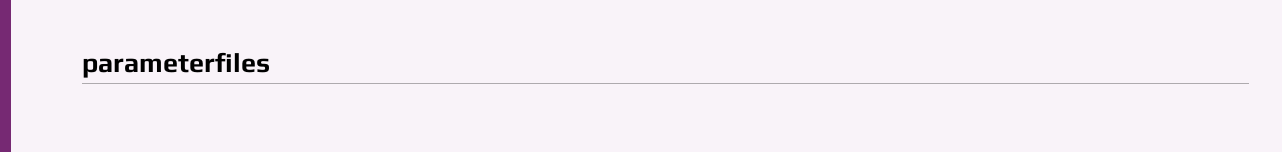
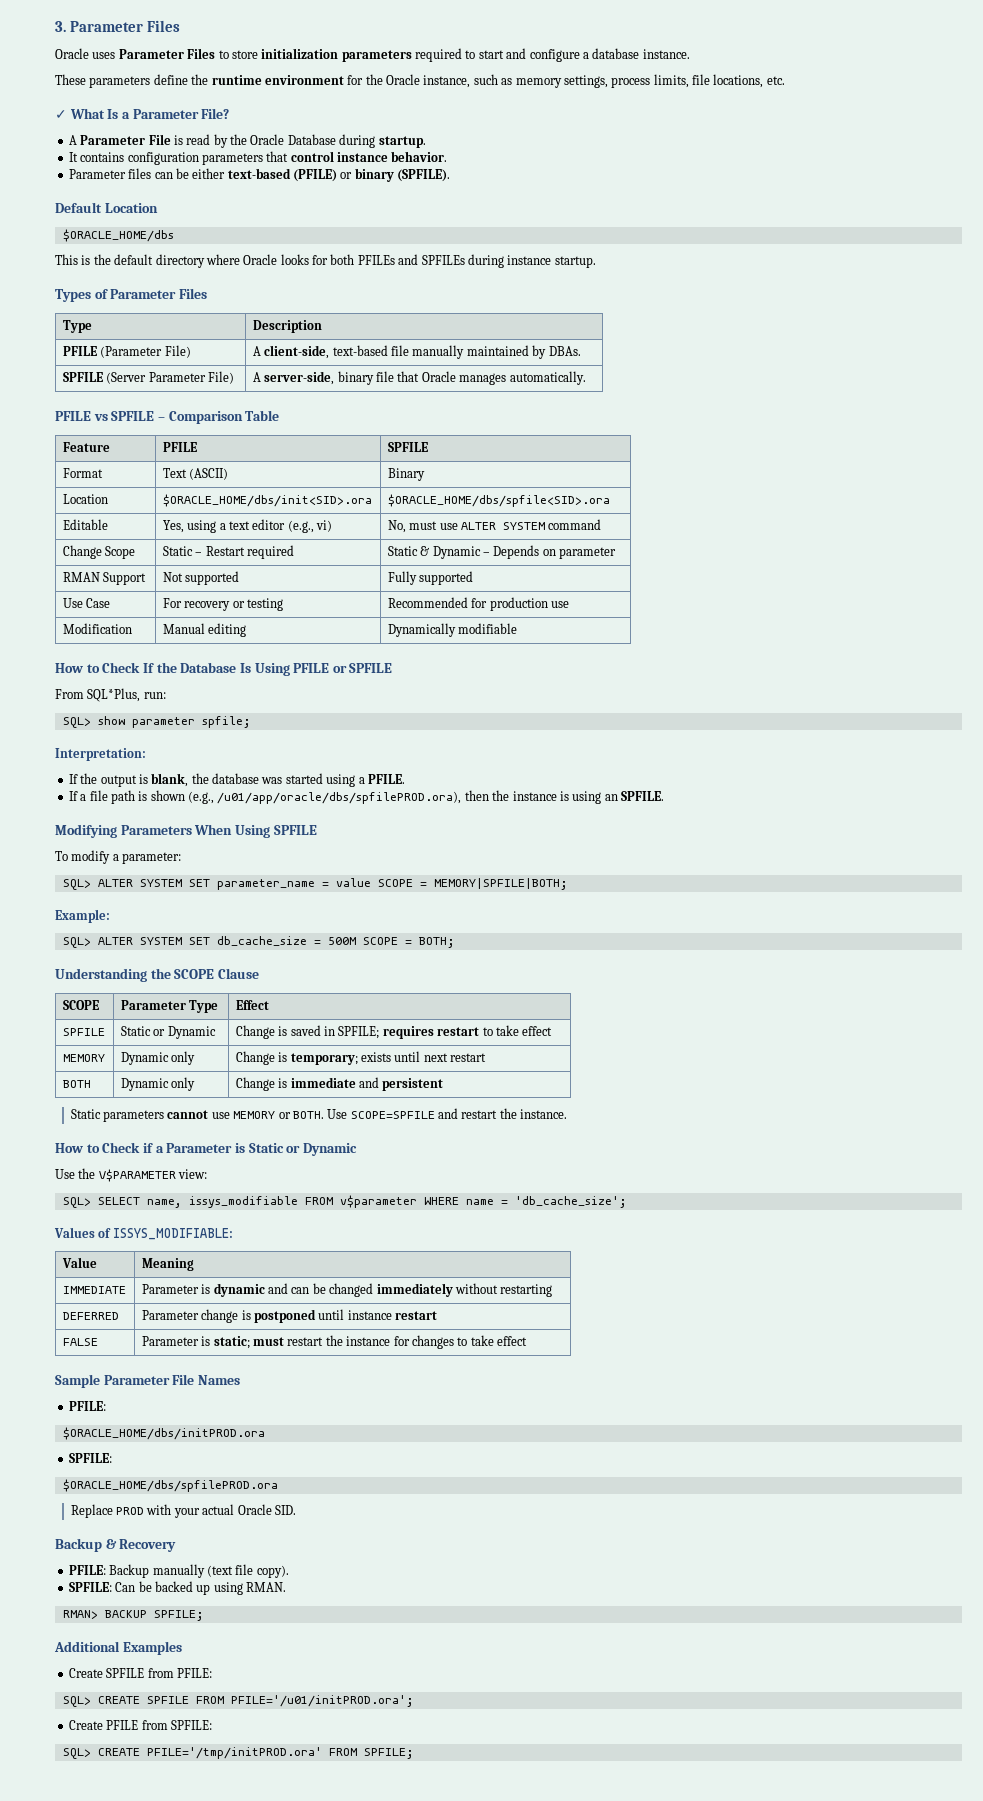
[82,52,270,78] parameterfiles -> [55,20,180,32] [55,48,690,62] [55,74,785,88] [55,108,230,119] [68,134,426,148] [68,151,448,165] [68,168,451,182] [55,202,158,213] [62,229,174,242] [55,254,596,268] [55,288,207,302] [62,320,92,333] [252,320,322,333] [62,345,191,358] [252,345,581,359] [62,371,235,384] [252,371,586,385] [55,410,280,424] [62,442,110,452] [162,442,197,452] [387,442,428,452] [62,468,103,478] [162,468,229,480] [387,468,425,481] [62,494,108,504] [162,494,372,507] [387,494,610,507] [62,519,108,530] [162,519,333,533] [387,519,602,533] [62,545,136,559] [162,545,295,559] [387,545,617,559] [62,572,147,585] [162,571,240,585] [387,571,474,585] [62,598,111,608] [162,598,284,611] [387,597,570,611] [62,623,132,634] [162,623,247,637] [387,623,518,637] [55,662,393,676] [55,688,166,702] [62,716,251,728] [55,748,146,761] [68,773,405,787] [68,790,664,804] [55,824,317,838] [55,850,182,864] [62,878,568,890] [55,909,110,923] [62,936,455,948] [55,968,259,982] [62,1000,99,1010] [120,1000,219,1013] [235,1000,269,1010] [62,1028,105,1036] [120,1026,216,1039] [235,1025,553,1039] [62,1054,105,1062] [120,1051,196,1065] [235,1051,487,1065] [62,1080,91,1088] [120,1077,196,1091] [235,1077,444,1091] [70,1108,568,1122] [55,1142,357,1156] [55,1168,208,1182] [62,1195,627,1208] [54,1227,233,1240] [61,1257,97,1268] [141,1258,194,1271] [62,1286,126,1294] [141,1283,553,1297] [62,1312,119,1320] [141,1309,438,1323] [62,1338,98,1346] [141,1335,528,1349] [55,1374,240,1388] [68,1401,106,1411] [62,1427,265,1440] [68,1453,112,1463] [62,1479,278,1492] [70,1504,296,1518] [55,1538,177,1552] [68,1564,289,1578] [68,1581,286,1595] [62,1610,204,1621] [54,1641,182,1655] [68,1668,212,1678] [62,1695,414,1707] [68,1720,212,1730] [62,1747,414,1759] 3. Parameter Files // Oracle uses Parameter Files to store initialization parameters required to start and configure a database instance. // These parameters define the runtime environment for the Oracle instance, such as memory settings, process limits, file locations, etc. // ✓ What Is a Parameter File? // A Parameter File is read by the Oracle Database during startup. // It contains configuration parameters that control instance behavior. // Parameter files can be either text-based (PFILE) or binary (SPFILE). // Default Location // $ORACLE_HOME/dbs // This is the default directory where Oracle looks for both PFILEs and SPFILEs during instance startup. // Types of Parameter Files // Type | Description // PFILE (Parameter File) | A client-side, text-based file manually maintained by DBAs. // SPFILE (Server Parameter File) | A server-side, binary file that Oracle manages automatically. // PFILE vs SPFILE – Comparison Table // Feature | PFILE | SPFILE // Format | Text (ASCII) | Binary // Location | $ORACLE_HOME/dbs/init<SID>.ora | $ORACLE_HOME/dbs/spfile<SID>.ora // Editable | Yes, using a text editor (e.g., vi) | No, must use ALTER SYSTEM command // Change Scope | Static – Restart required | Static & Dynamic – Depends on parameter // RMAN Support | Not supported | Fully supported // Use Case | For recovery or testing | Recommended for production use // Modification | Manual editing | Dynamically modifiable // How to Check If the Database Is Using PFILE or SPFILE // From SQL*Plus, run: // SQL> show parameter spfile; // Interpretation: // If the output is blank, the database was started using a PFILE. // If a file path is shown (e.g., /u01/app/oracle/dbs/spfilePROD.ora), then the instance is using an SPFILE. // Modifying Parameters When Using SPFILE // To modify a parameter: // SQL> ALTER SYSTEM SET parameter_name = value SCOPE = MEMORY|SPFILE|BOTH; // Example: // SQL> ALTER SYSTEM SET db_cache_size = 500M SCOPE = BOTH; // Understanding the SCOPE Clause // SCOPE | Parameter Type | Effect // SPFILE | Static or Dynamic | Change is saved in SPFILE; requires restart to take effect // MEMORY | Dynamic only | Change is temporary; exists until next restart // BOTH | Dynamic only | Change is immediate and persistent // Static parameters cannot use MEMORY or BOTH. Use SCOPE=SPFILE and restart the instance. // How to Check if a Parameter is Static or Dynamic // Use the V$PARAMETER view: // SQL> SELECT name, issys_modifiable FROM v$parameter WHERE name = 'db_cache_size'; // Values of ISSYS_MODIFIABLE: // Value | Meaning // IMMEDIATE | Parameter is dynamic and can be changed immediately without restarting // DEFERRED | Parameter change is postponed until instance restart // FALSE | Parameter is static; must restart the instance for changes to take effect // Sample Parameter File Names // PFILE: // $ORACLE_HOME/dbs/initPROD.ora // SPFILE: // $ORACLE_HOME/dbs/spfilePROD.ora // Replace PROD with your actual Oracle SID. // Backup & Recovery // PFILE: Backup manually (text file copy). // SPFILE: Can be backed up using RMAN. // RMAN> BACKUP SPFILE; // Additional Examples // Create SPFILE from PFILE: // SQL> CREATE SPFILE FROM PFILE='/u01/initPROD.ora'; // Create PFILE from SPFILE: // SQL> CREATE PFILE='/tmp/initPROD.ora' FROM SPFILE;

